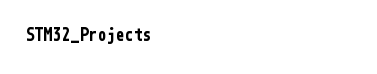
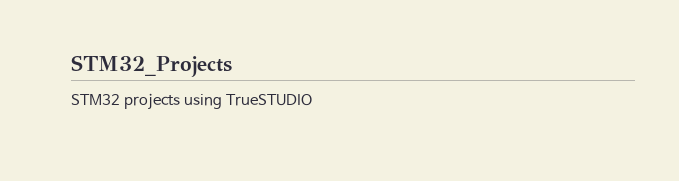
(151, 35) none -> [71,93,312,110] // STM32 projects using TrueSTUDIO

